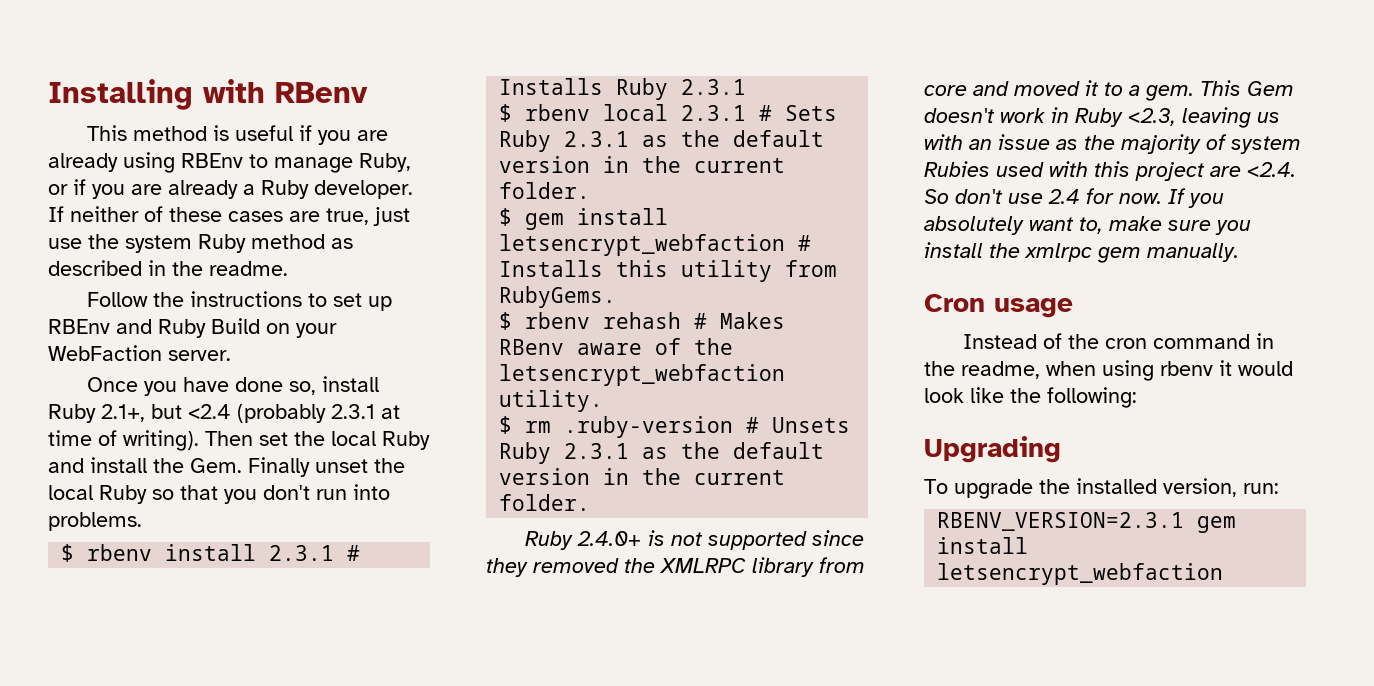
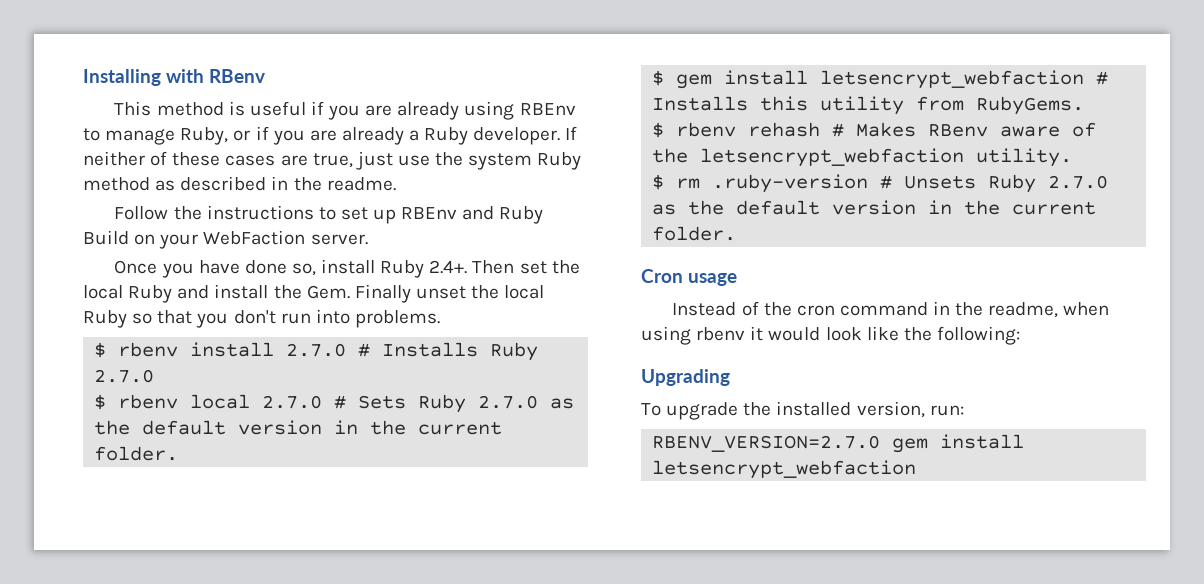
[101,404,400,423] [48,430,199,451] 2.1+, but <2.4 (probably 2.3.1 at time of writing). -> [429,260,468,274] 2.4+.
[269,545,335,561] 2.3.1 -> [286,343,347,357] 2.7.0
[681,79,747,95] 2.3.1 -> [94,369,155,383] 2.7.0
[681,105,747,121] 2.3.1 -> [262,395,323,409] 2.7.0
[564,131,630,147] 2.3.1 -> [478,395,539,409] 2.7.0
[564,442,825,459] [499,468,786,485] [499,494,591,511] [525,530,865,550] [486,557,865,577] [924,80,1294,101] [924,107,1280,128] [924,134,1301,154] [924,161,1296,181] [924,188,1224,208] [924,216,1251,235] [924,242,1239,263] 2.3.1 as the default version in the current folder. // Ruby 2.4.0+ is not supported since they removed the XMLRPC library from core and moved it to a gem. This Gem doesn't work in Ruby <2.3, leaving us with an issue as the majority of system Rubies used with this project are <2.4. So don't use 2.4 for now. If you absolutely want to, make sure you install the xmlrpc gem manually. -> [1048,175,1109,189] [652,200,1097,215] [652,226,737,241] 2.7.0 as the default version in the current folder.
[937,512,1185,531] RBENV_VERSION=2.3.1 -> [652,435,881,452] RBENV_VERSION=2.7.0

